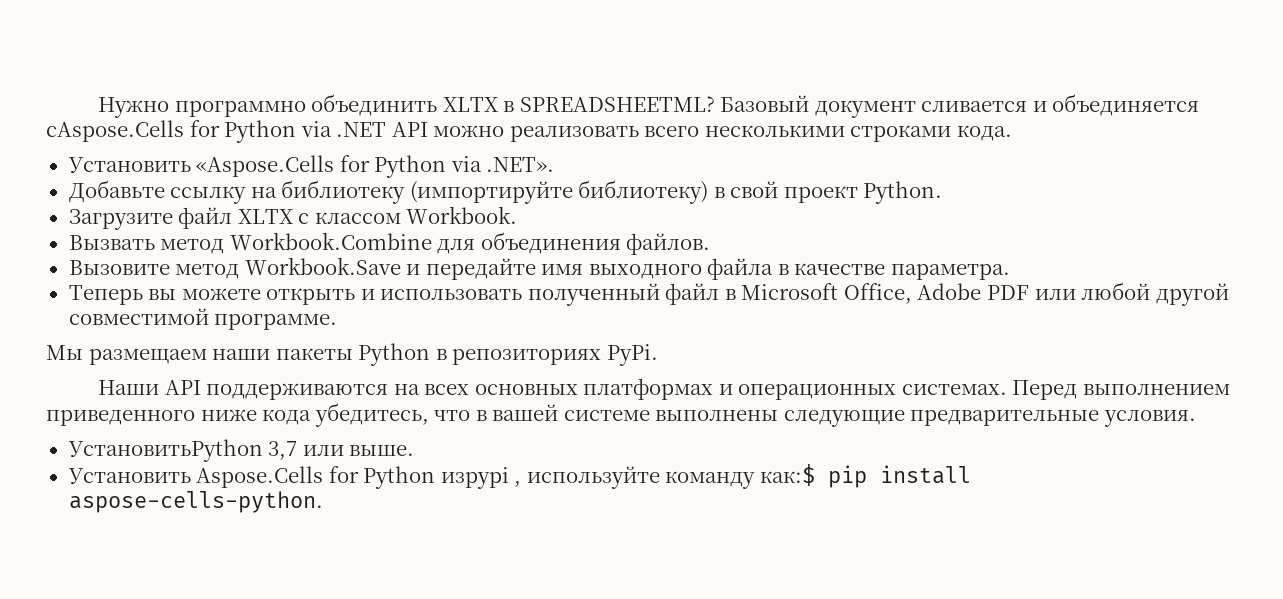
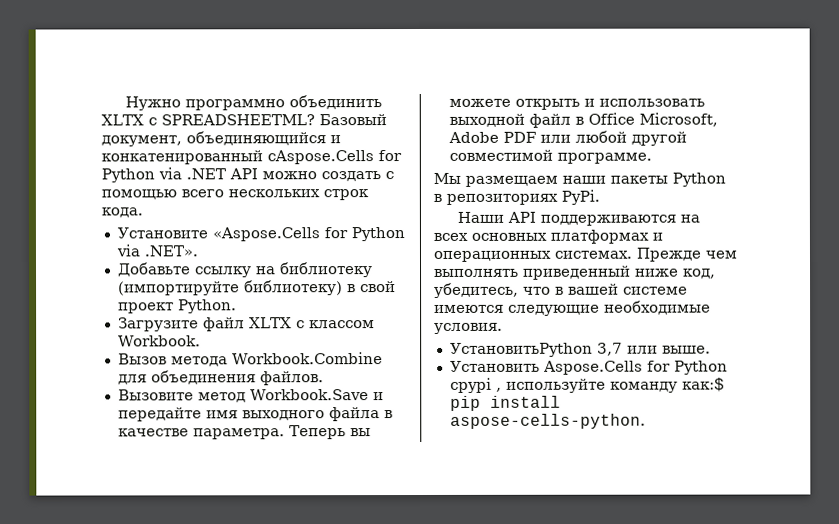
[503,101,515,112] в -> [147,117,157,126] с
[814,94,1200,118] документ сливается и объединяется -> [101,131,341,147] [101,150,263,165] документ, объединяющийся и конкатенированный
[509,125,952,142] реализовать всего несколькими строками -> [321,171,394,182] [101,189,369,201] создать с помощью всего нескольких строк
[67,157,191,174] Установить -> [116,227,208,239] Установите
[68,235,225,254] Вызвать метод -> [117,353,228,367] Вызов метода
(1010, 272) // -> (285, 434) none
[527,283,660,306] полученный -> [448,113,525,127] выходной
[741,283,912,304] Microsoft Office, -> [587,112,718,127] Office Microsoft,
[1012,380,1230,400] [46,409,312,426] Перед выполнением приведенного ниже кода -> [636,247,737,262] [434,265,716,280] Прежде чем выполнять приведенный ниже код,
[655,410,1100,427] выполнены следующие предварительные -> [434,300,711,316] имеются следующие необходимые
[440,467,509,489] изpypi -> [449,377,492,393] сpypi

